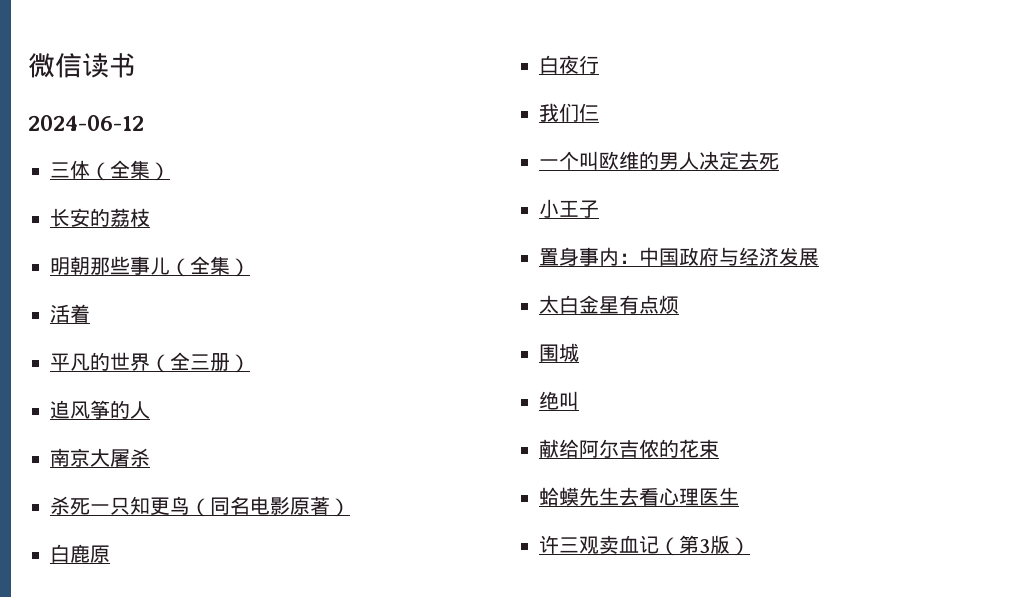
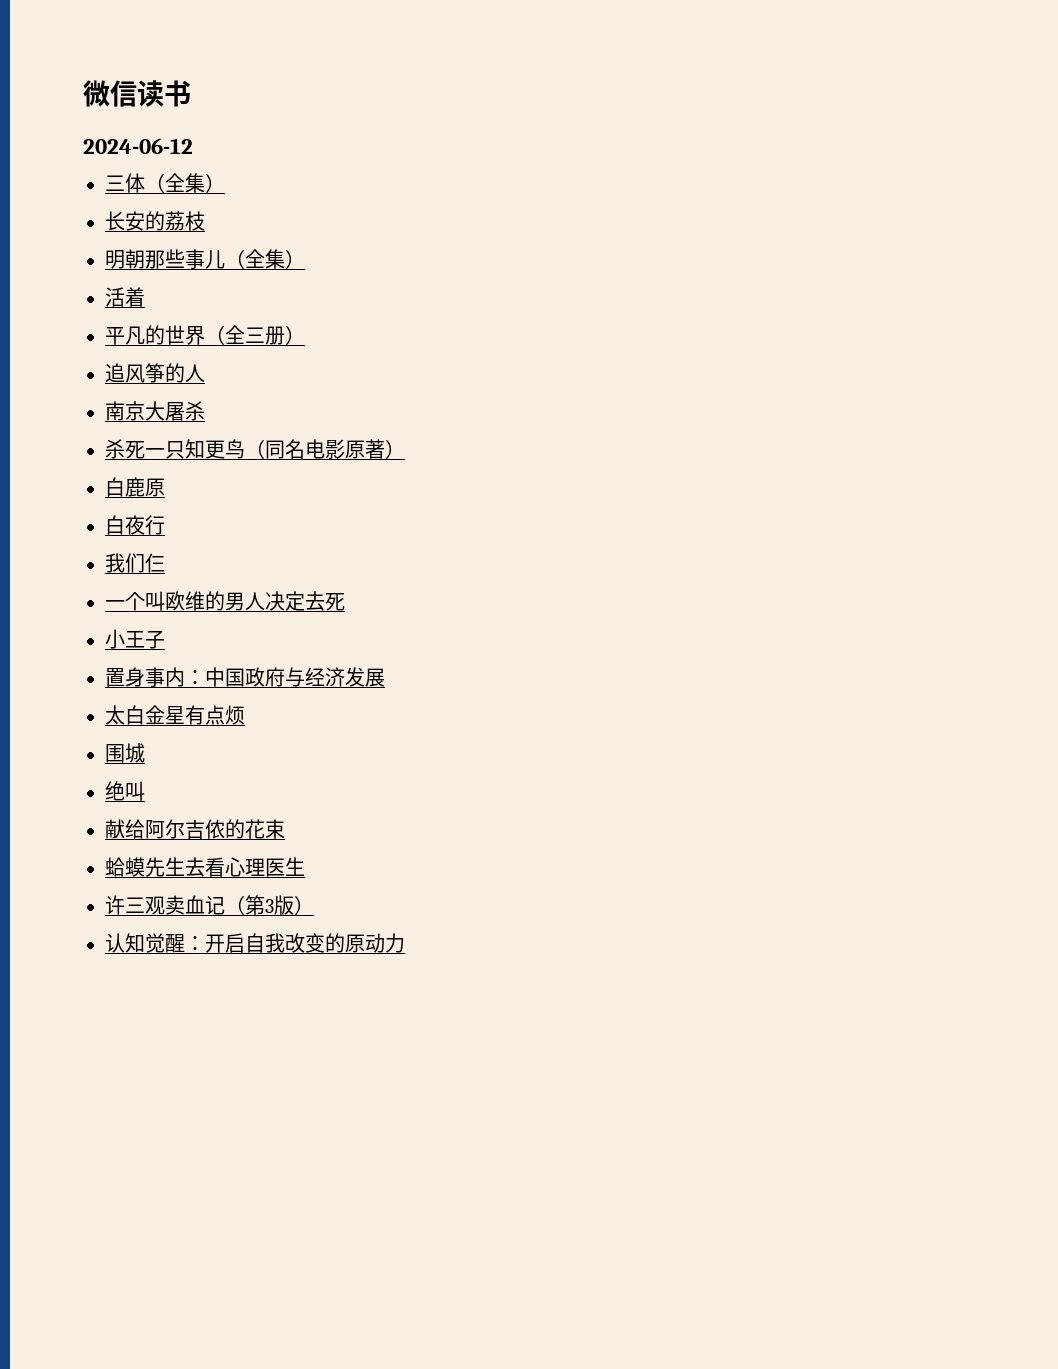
(750, 546) none -> [105,933,405,953] // 认知觉醒：开启自我改变的原动力

